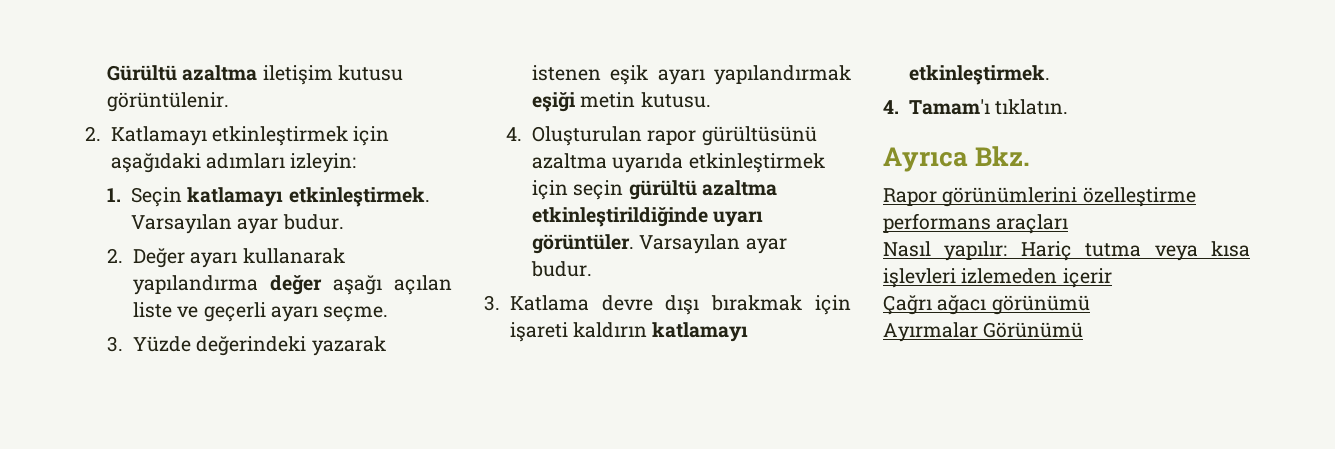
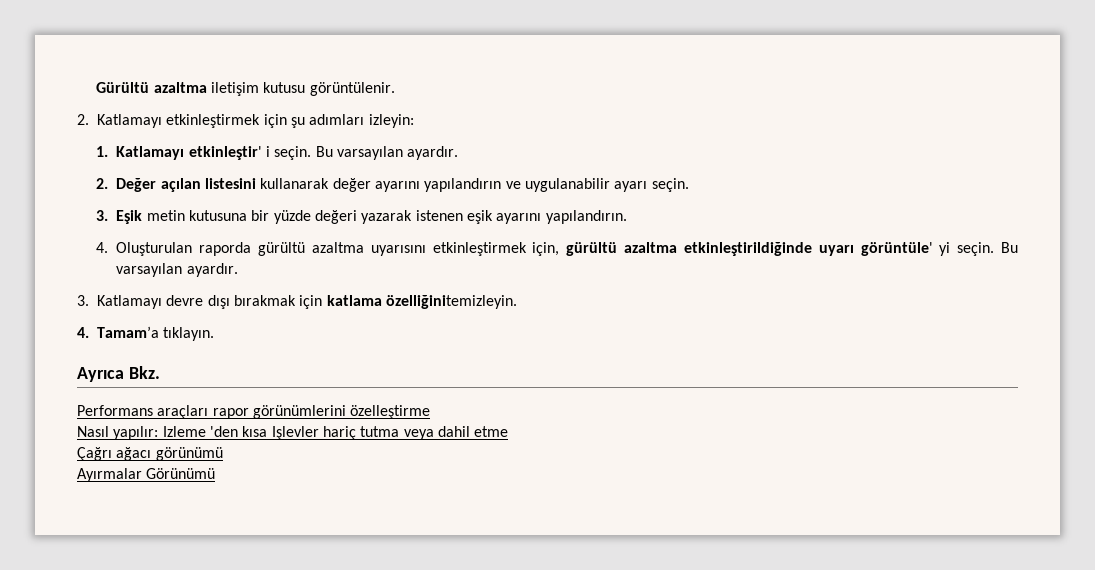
[110,153,201,173] aşağıdaki -> [290,117,305,128] şu
[130,187,430,207] [130,214,344,234] [107,248,345,268] [132,275,452,295] [132,302,389,322] [107,336,386,356] [531,65,851,85] [531,92,711,112] [506,126,817,146] [531,153,825,173] [531,180,777,200] [531,207,764,227] [531,234,787,254] [530,261,592,277] [484,295,589,311] Seçin katlamayı etkinleştirmek. Varsayılan ayar budur. // 2. Değer ayarı kullanarak yapılandırma değer aşağı açılan liste ve geçerli ayarı seçme. // 3. Yüzde değerindeki yazarak istenen eşik ayarı yapılandırmak eşiği metin kutusu. // 4. Oluşturulan rapor gürültüsünü azaltma uyarıda etkinleştirmek için seçin gürültü azaltma etkinleştirildiğinde uyarı görüntüler. Varsayılan ayar budur. // 3. Katlama -> [116,146,459,160] [96,178,689,192] [96,210,627,224] [96,242,1018,256] [116,263,238,277] [77,295,162,309] Katlamayı etkinleştir' i seçin. Bu varsayılan ayardır. // 2. Değer açılan listesini kullanarak değer ayarını yapılandırın ve uygulanabilir ayarı seçin. // 3. Eşik metin kutusuna bir yüzde değeri yazarak istenen eşik ayarını yapılandırın. // 4. Oluşturulan raporda gürültü azaltma uyarısını etkinleştirmek için, gürültü azaltma etkinleştirildiğinde uyarı görüntüle' yi seçin. Bu varsayılan ayardır. // 3. Katlamayı
[509,322,749,342] [908,65,1050,85] [883,99,1069,115] işareti kaldırın katlamayı etkinleştirmek. // 4. Tamam'ı tıklatın. -> [326,295,517,309] [77,326,215,341] katlama özelliğinitemizleyin. // 4. Tamam’a tıklayın.
[883,188,937,206] Rapor -> [77,405,249,419] Performans araçları rapor
[883,213,1069,234] performans araçları -> (431, 412) none
[1020,241,1250,261] [883,268,1112,288] Hariç tutma veya kısa işlevleri izlemeden içerir -> [162,426,509,440] Izleme 'den kısa Işlevler hariç tutma veya dahil etme

